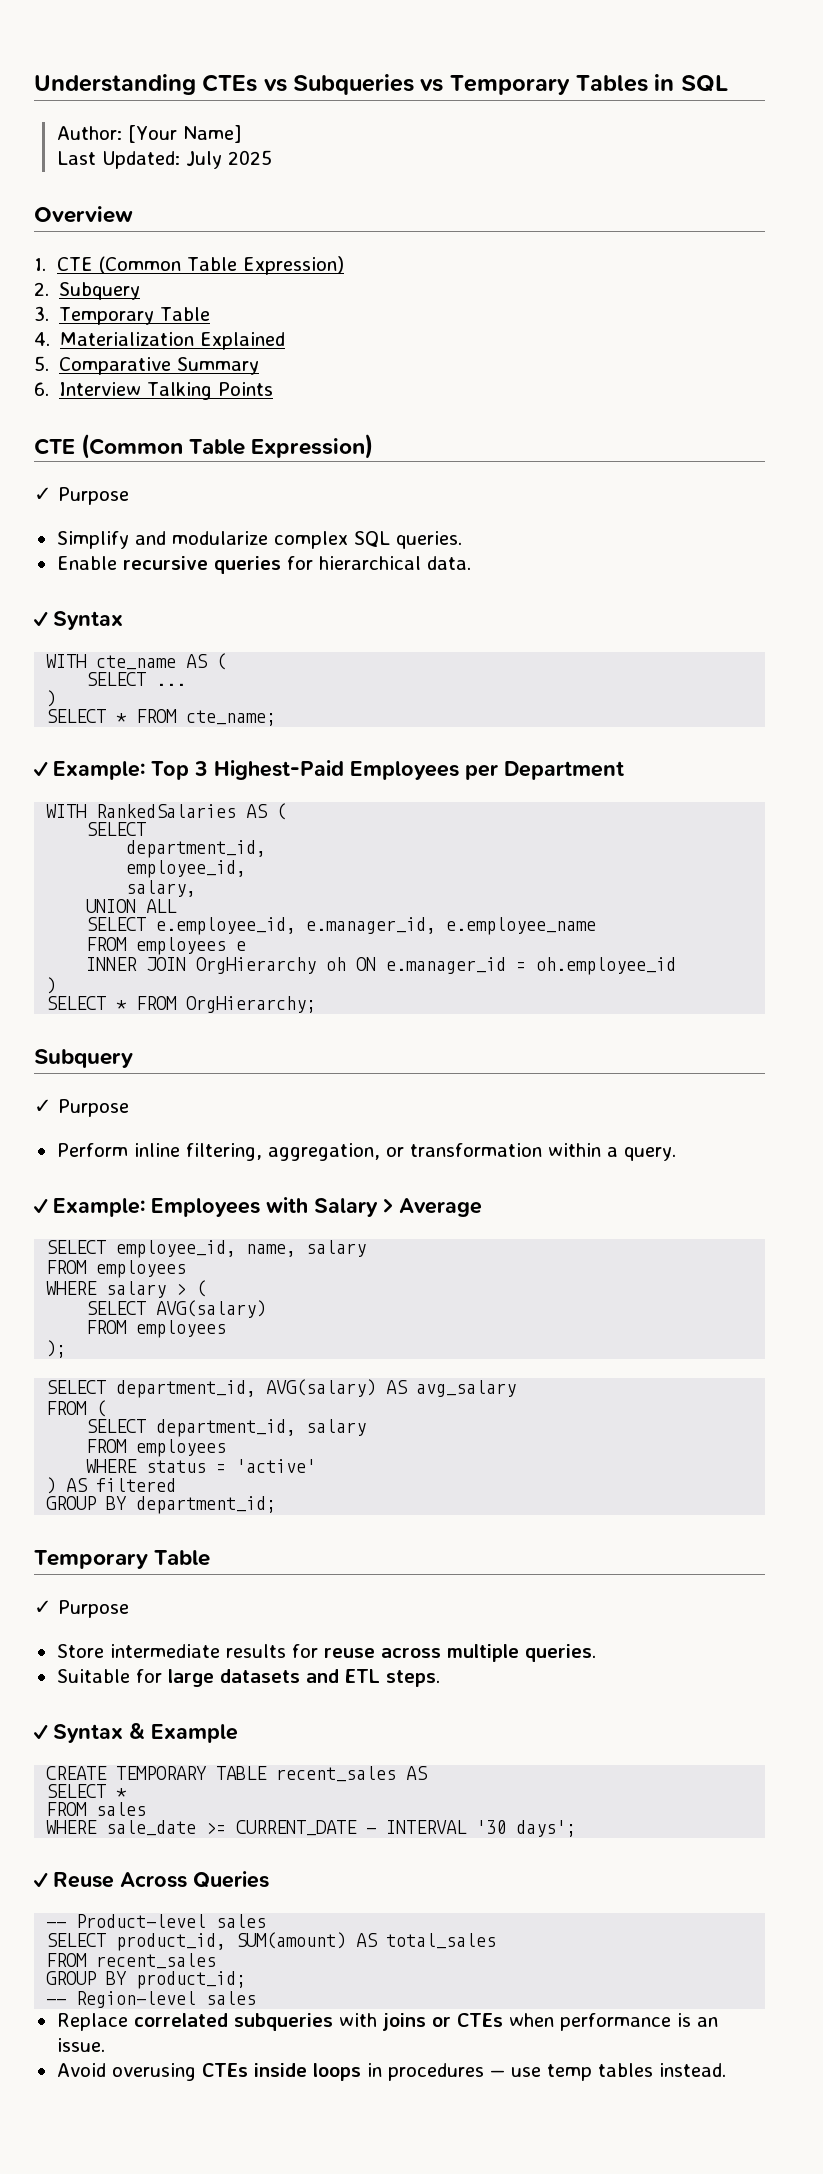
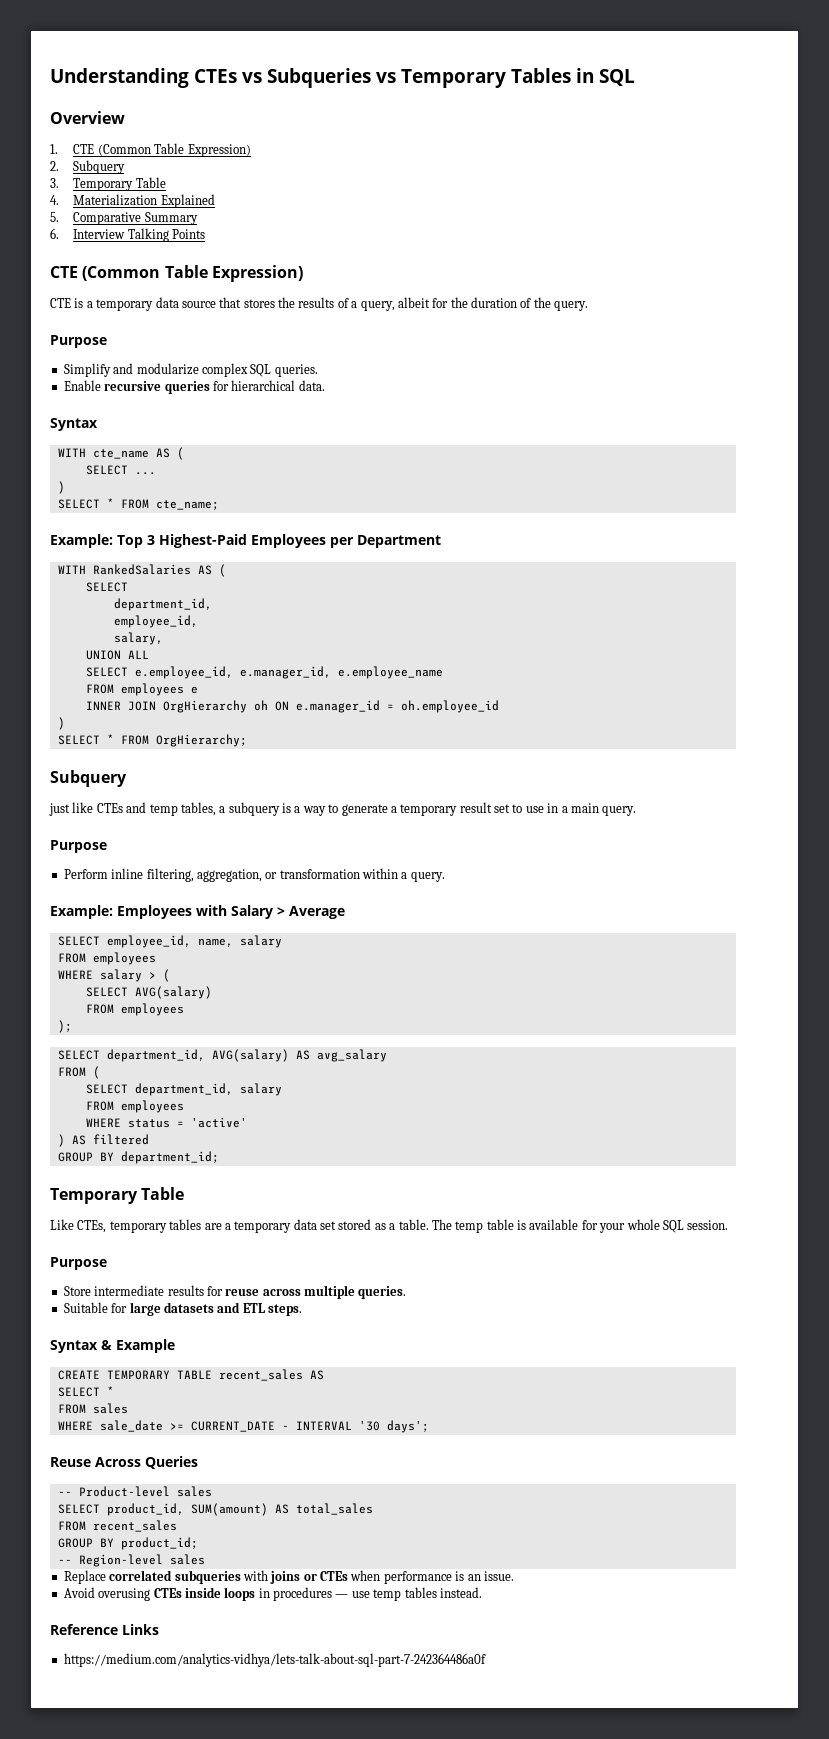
[56,125,242,143] [56,150,272,169] // Author: [Your Name] // Last Updated: July 2025 -> (635, 77) none
[34,487,52,501] ✓ -> [50,297,589,311] CTE is a temporary data source that stores the results of a query, albeit for the duration of the query. //
[34,611,48,627] ✓ -> (325, 385) none
[34,761,48,777] ✓ -> (219, 505) none
[34,1099,52,1113] ✓ -> [49,802,637,816] just like CTEs and temp tables, a subquery is a way to generate a temporary result set to use in a main query. //
[34,1198,48,1214] ✓ -> (445, 877) none
[34,1600,52,1614] ✓ -> [50,1219,729,1233] Like CTEs, temporary tables are a temporary data set stored as a table. The temp table is available for your whole SQL session. //
[34,1724,48,1740] ✓ -> (302, 1310) none
[34,1872,48,1888] ✓ -> (429, 1426) none
(726, 2070) none -> [50,1624,159,1635] [63,1653,486,1667] // Reference Links // https://medium.com/analytics-vidhya/lets-talk-about-sql-part-7-242364486a0f

